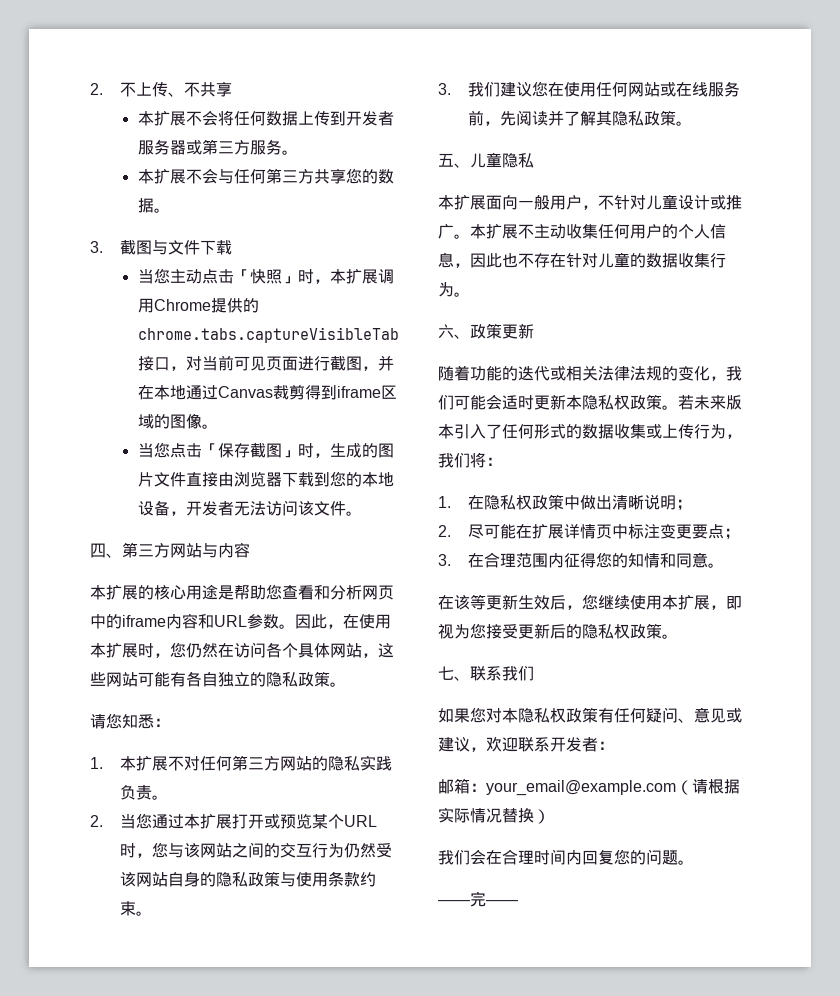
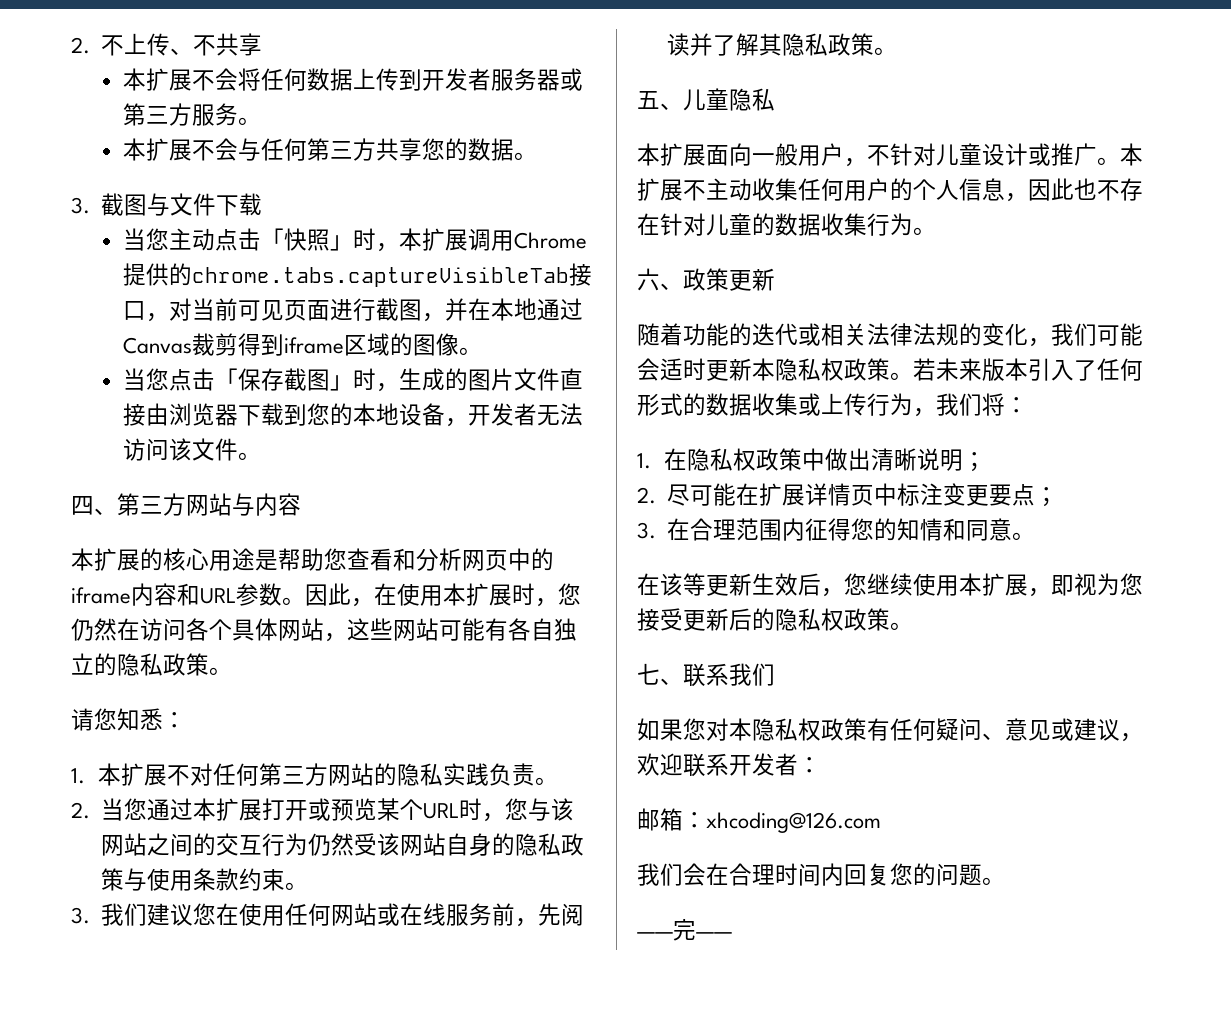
[486,779,740,796] [438,807,550,824] your_email@example.com（请根据实际情况替换） -> [706,812,881,833] xhcoding@126.com

